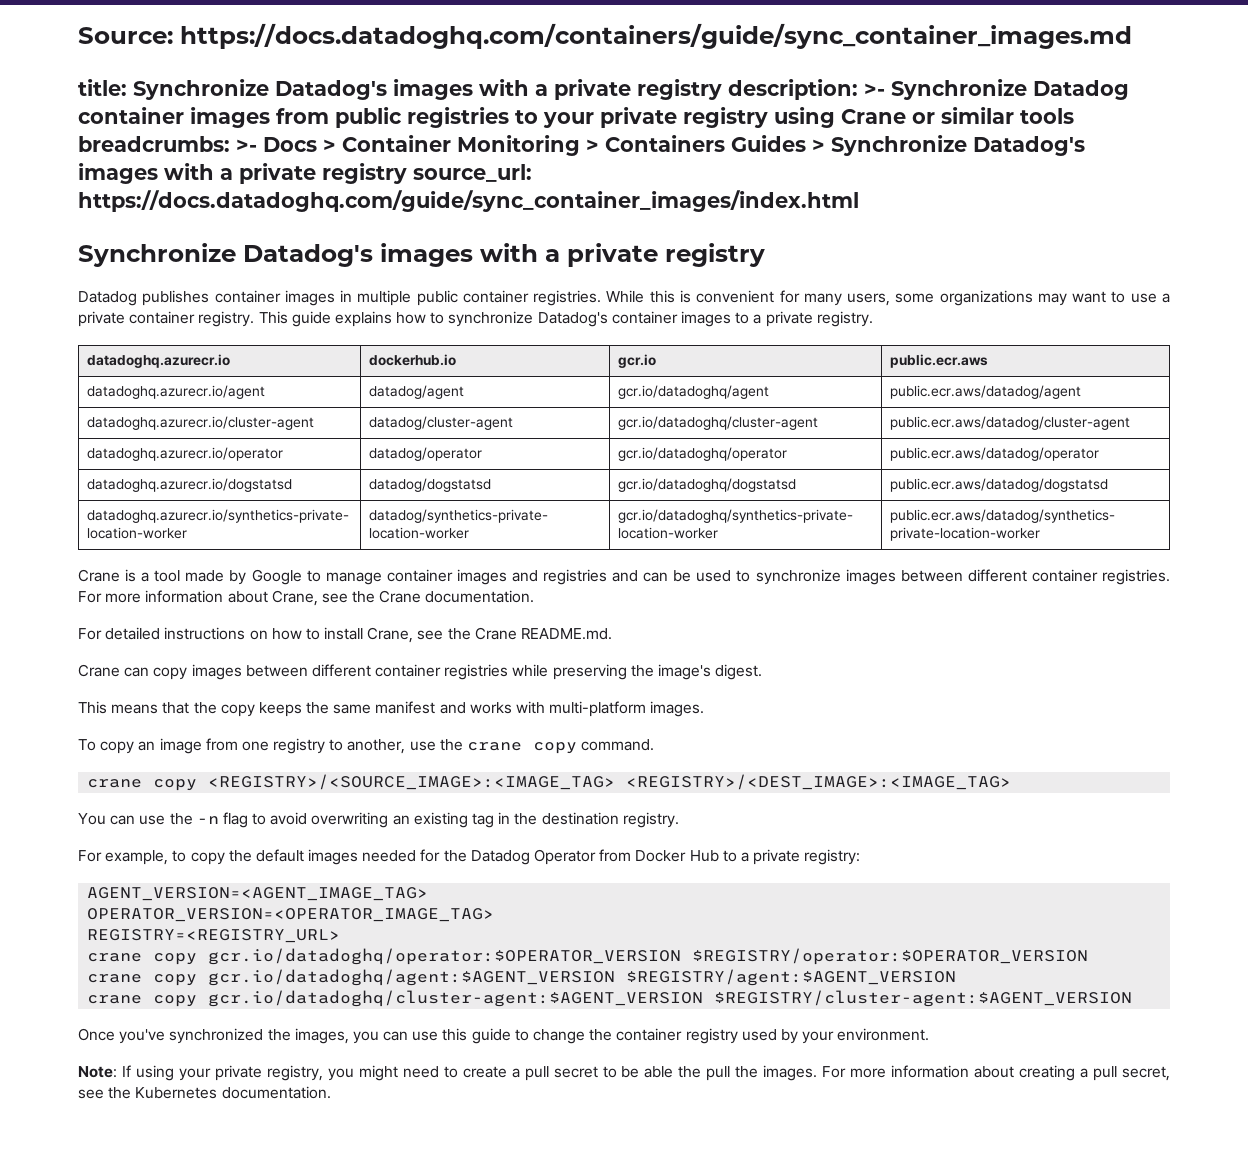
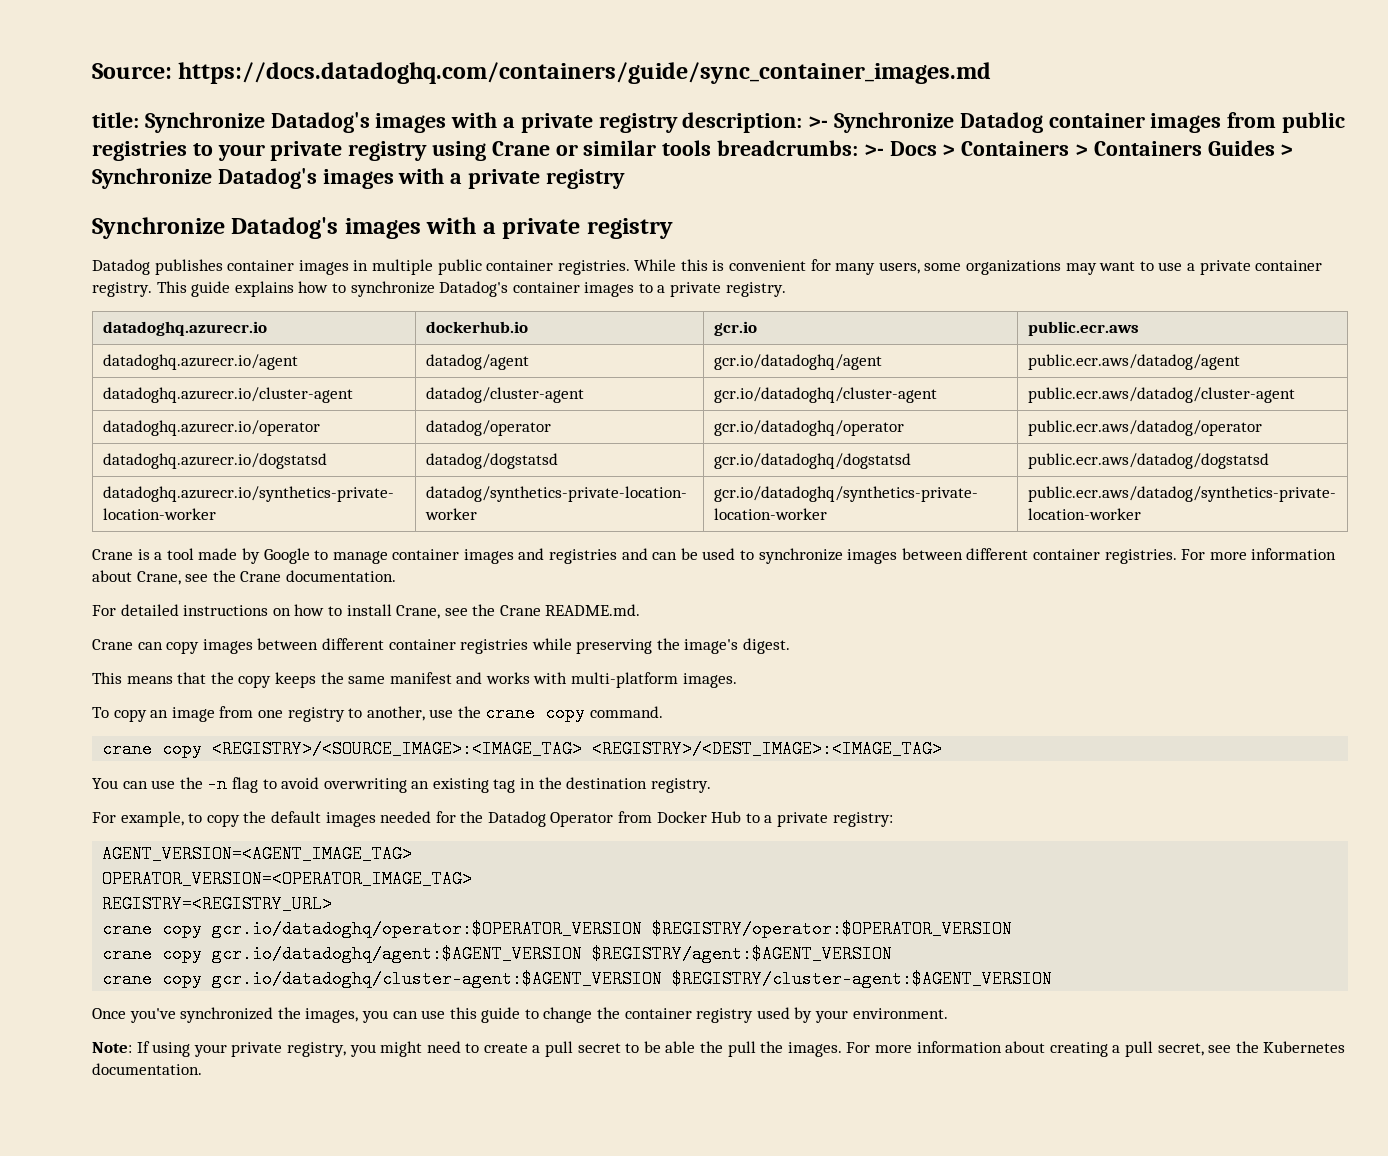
[342,135,580,156] Container Monitoring -> [961,141,1070,156] Containers
[413,164,532,182] [78,190,859,212] source_url: https://docs.datadoghq.com/guide/sync_container_images/index.html -> (625, 179) none

